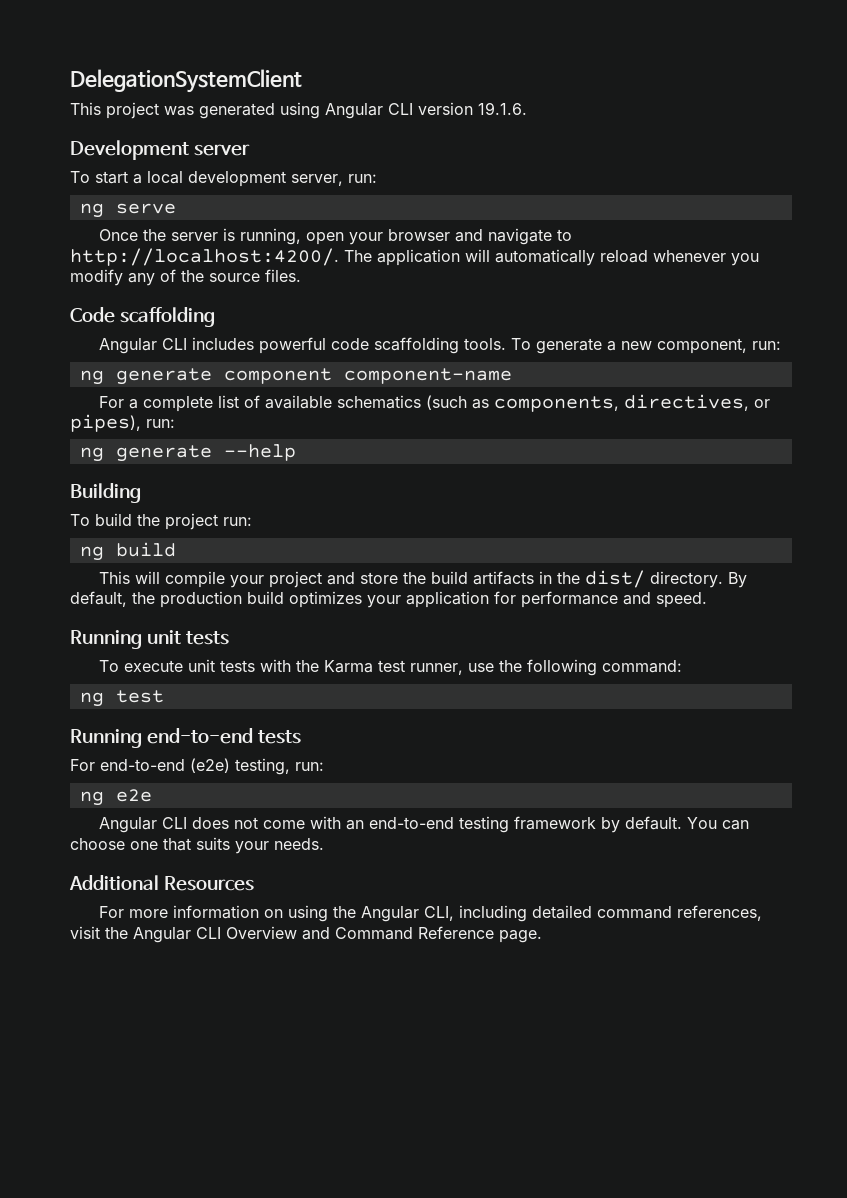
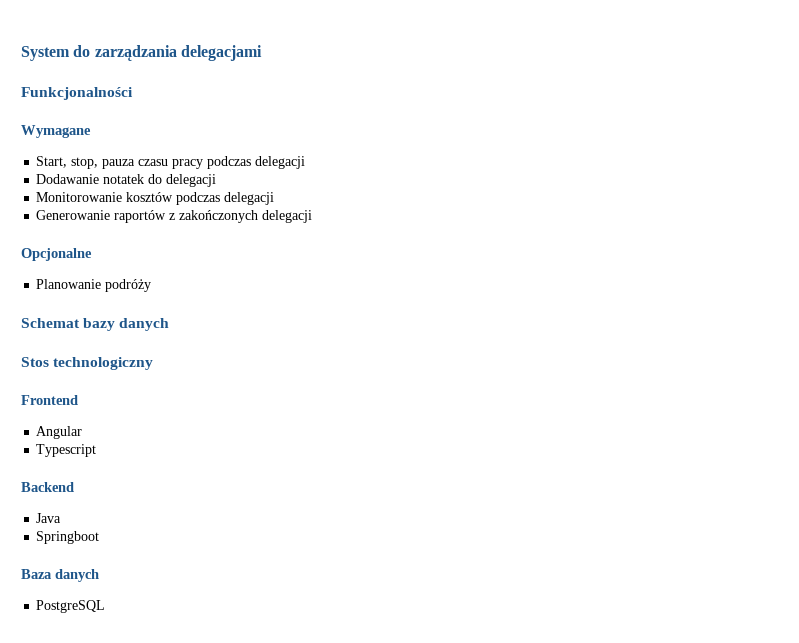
[70,69,302,93] [70,102,527,119] [70,140,251,160] [70,171,377,187] [79,203,176,218] [98,228,572,245] [70,248,759,266] [70,269,301,286] [70,307,216,327] [98,337,781,354] [79,368,512,385] [98,394,770,412] [70,414,175,432] [79,444,296,462] [70,483,141,503] [70,513,252,530] [79,542,176,561] [98,570,747,588] [70,591,707,608] [70,630,230,649] [98,659,682,676] [79,690,164,707] [70,728,302,748] [70,758,324,775] [79,789,152,806] [98,816,749,833] [70,837,324,854] [69,875,255,891] [98,905,762,922] [70,926,542,943] DelegationSystemClient // This project was generated using Angular CLI version 19.1.6. // Development server // To start a local development server, run: // ng serve // Once the server is running, open your browser and navigate to http://localhost:4200/. The application will automatically reload whenever you modify any of the source files. // Code scaffolding // Angular CLI includes powerful code scaffolding tools. To generate a new component, run: // ng generate component component-name // For a complete list of available schematics (such as components, directives, or pipes), run: // ng generate --help // Building // To build the project run: // ng build // This will compile your project and store the build artifacts in the dist/ directory. By default, the production build optimizes your application for performance and speed. // Running unit tests // To execute unit tests with the Karma test runner, use the following command: // ng test // Running end-to-end tests // For end-to-end (e2e) testing, run: // ng e2e // Angular CLI does not come with an end-to-end testing framework by default. You can choose one that suits your needs. // Additional Resources // For more information on using the Angular CLI, including detailed command references, visit the Angular CLI Overview and Command Reference page. -> [21,45,262,61] [21,87,133,100] [21,125,91,138] [36,156,306,169] [36,174,217,187] [36,192,275,205] [36,210,313,223] [21,248,92,261] [36,279,152,292] [21,318,170,331] [21,357,154,370] [21,395,78,405] [36,426,83,439] [36,444,97,457] [21,482,74,492] [36,513,62,523] [36,531,100,544] [21,569,99,582] [36,600,106,613] System do zarządzania delegacjami // Funkcjonalności // Wymagane // Start, stop, pauza czasu pracy podczas delegacji // Dodawanie notatek do delegacji // Monitorowanie kosztów podczas delegacji // Generowanie raportów z zakończonych delegacji // Opcjonalne // Planowanie podróży // Schemat bazy danych // Stos technologiczny // Frontend // Angular // Typescript // Backend // Java // Springboot // Baza danych // PostgreSQL

